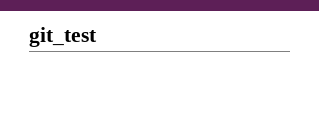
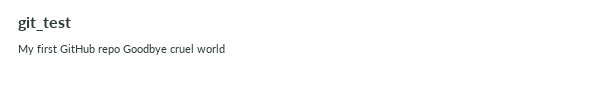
(97, 37) none -> [18,44,225,55] // My first GitHub repo Goodbye cruel world

